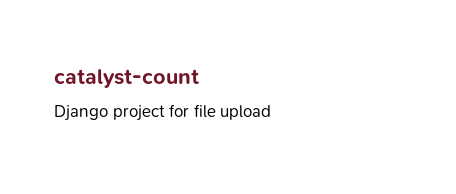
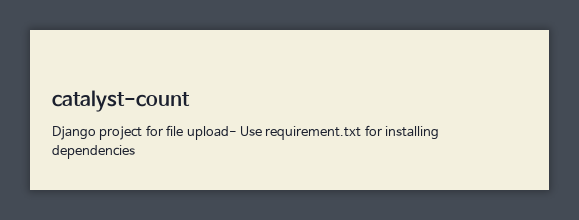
[220,105,272,120] upload -> [186,125,439,140] [52,145,135,159] upload- Use requirement.txt for installing dependencies

